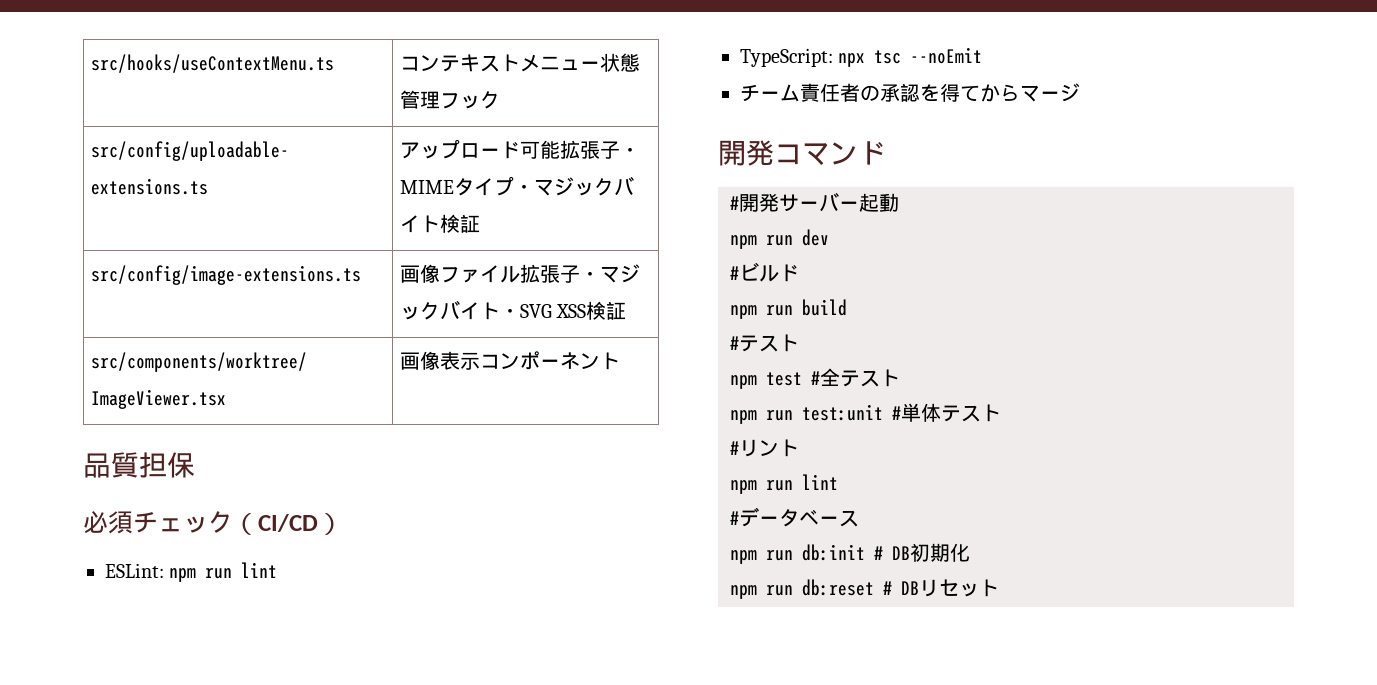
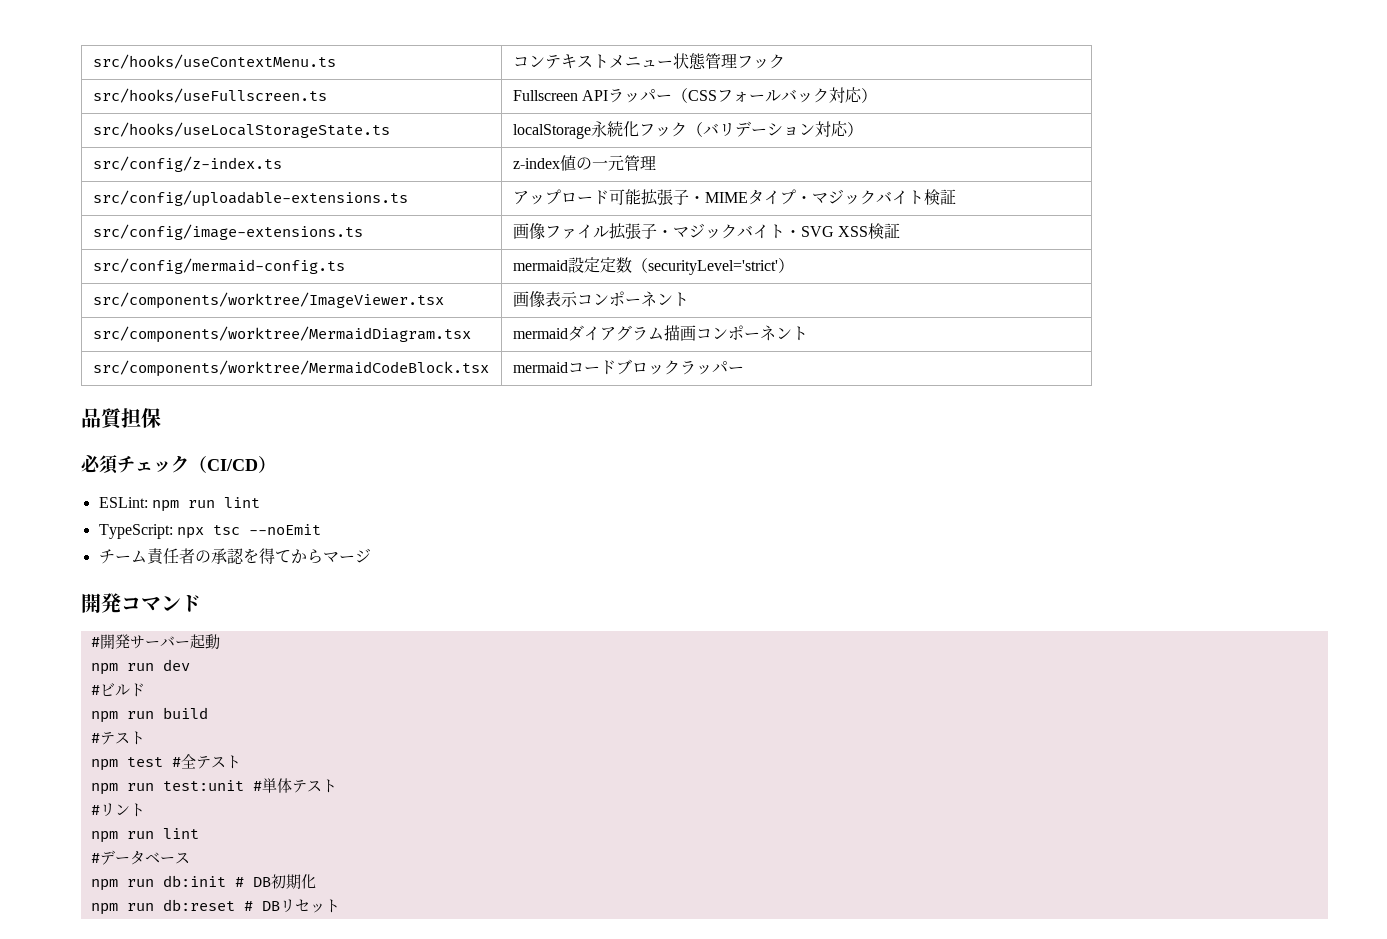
(501, 100) none -> [92,88,327,103] [512,87,877,103] [92,122,390,138] [512,121,863,139] [92,156,282,172] [512,155,656,171] // src/hooks/useFullscreen.ts | Fullscreen APIラッパー（CSSフォールバック対応） // src/hooks/useLocalStorageState.ts | localStorage永続化フック（バリデーション対応） // src/config/z-index.ts | z-index値の一元管理
(627, 310) none -> [92,258,345,274] [512,257,794,275] // src/config/mermaid-config.ts | mermaid設定定数（securityLevel='strict'）
(621, 361) none -> [92,326,471,343] [512,325,808,341] [92,360,489,377] [512,359,744,375] // src/components/worktree/MermaidDiagram.tsx | mermaidダイアグラム描画コンポーネント // src/components/worktree/MermaidCodeBlock.tsx | mermaidコードブロックラッパー

